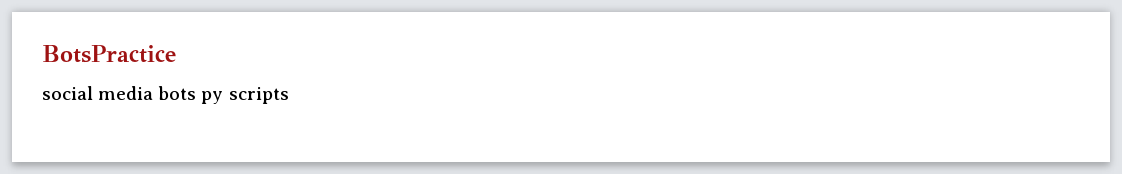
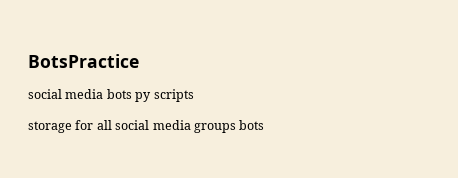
(289, 95) none -> [28,120,265,133] // storage for all social media groups bots

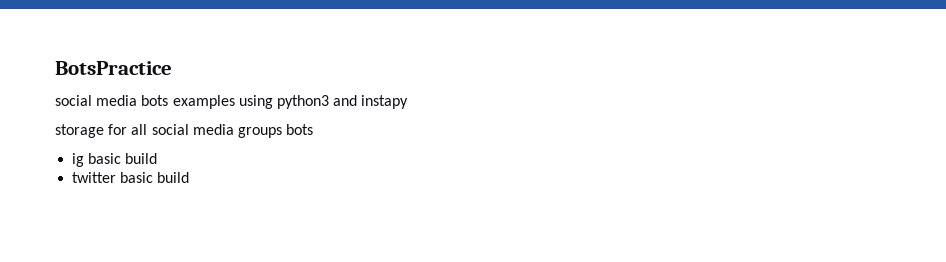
[135,89,194,102] py scripts -> [172,95,409,109] examples using python3 and instapy
(265, 125) none -> [72,153,158,167] [72,172,190,183] // ig basic build // twitter basic build

